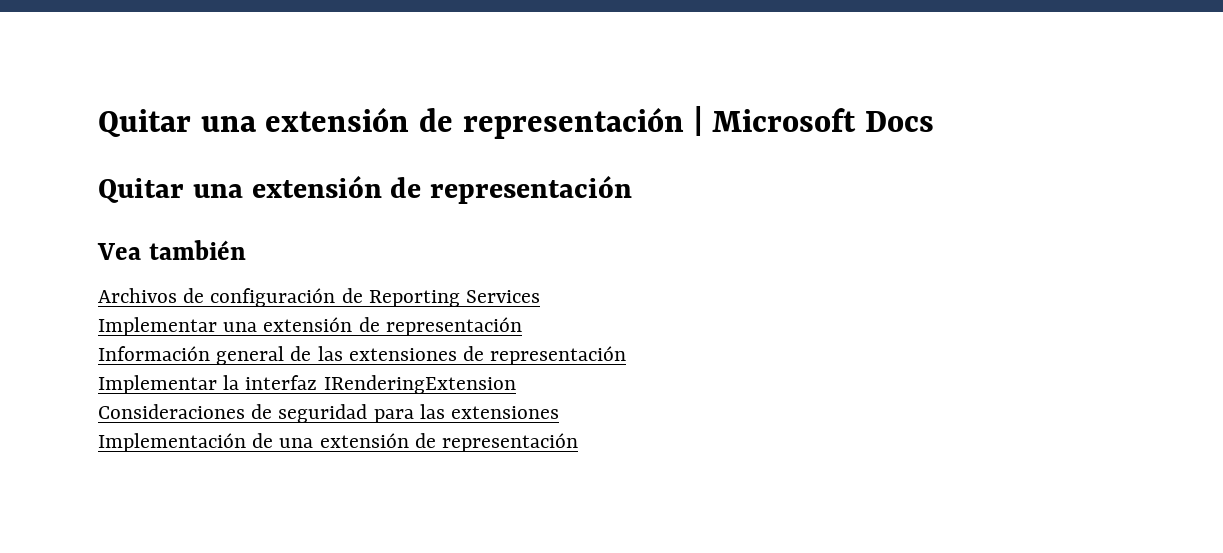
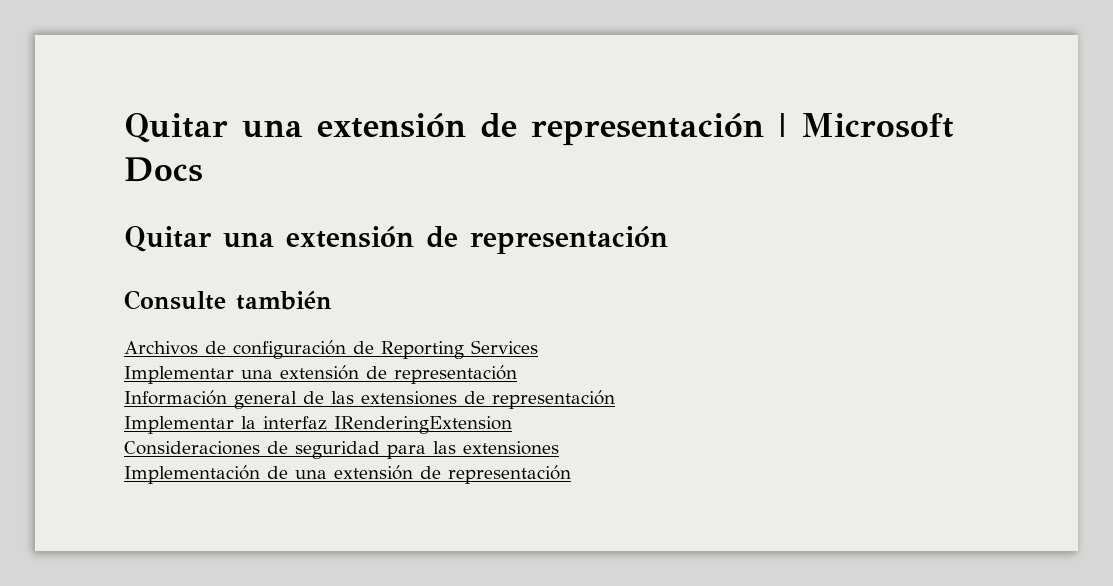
[97,243,141,260] Vea -> [124,290,226,310] Consulte

